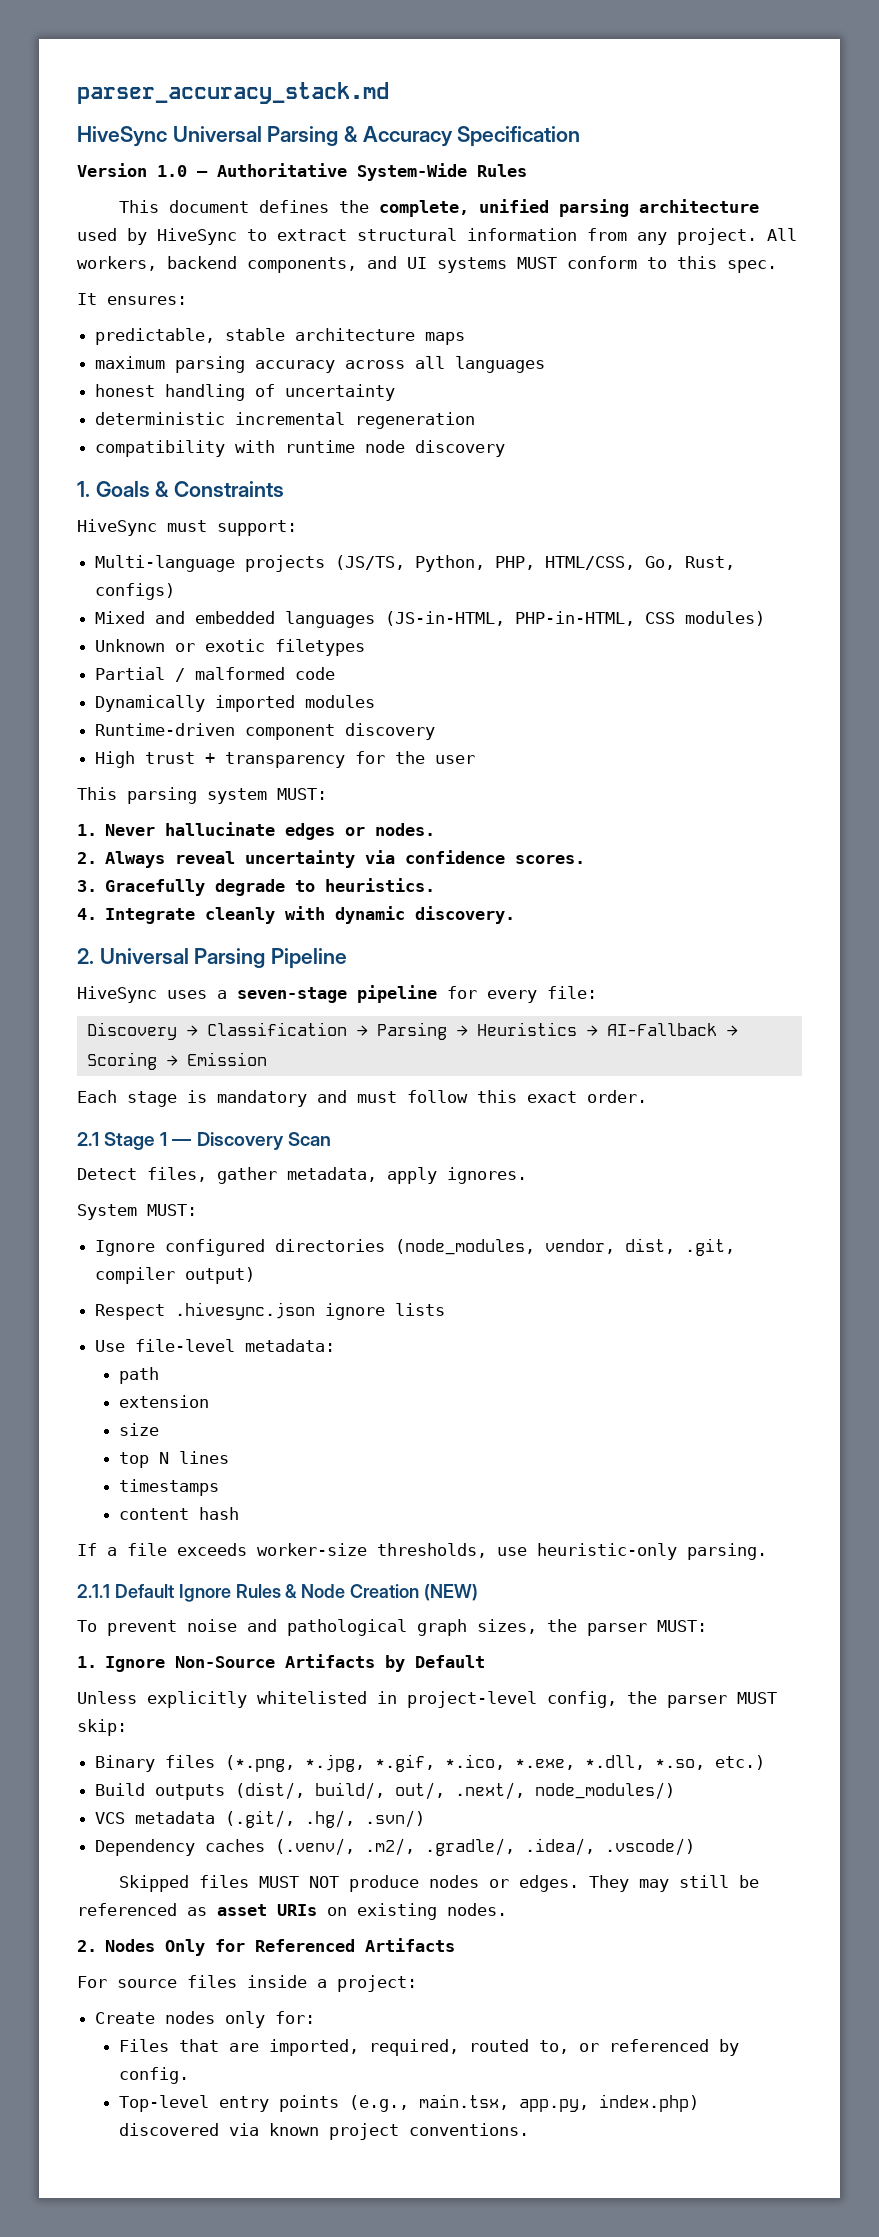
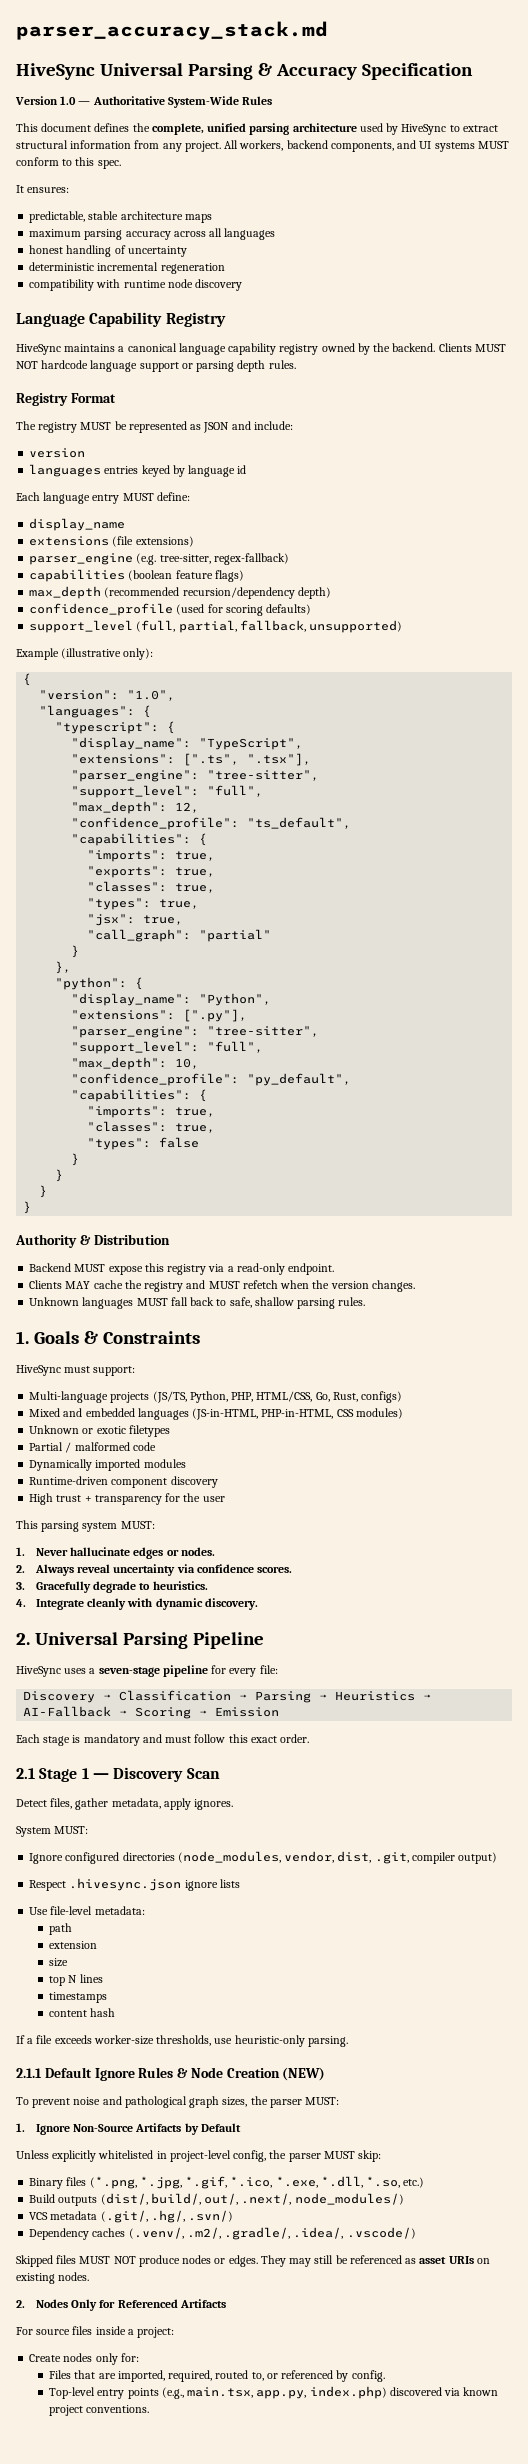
(506, 448) none -> [16,312,226,327] [16,343,506,355] [16,360,296,372] [16,393,116,406] [16,421,293,433] [29,448,86,458] [29,464,247,477] [16,492,190,504] [29,518,126,531] [29,536,194,547] [29,553,289,565] [29,569,244,582] [29,586,331,599] [29,603,312,616] [29,620,403,633] [16,648,154,660] [23,673,32,686] [39,690,176,701] [39,705,152,718] [55,721,176,734] [71,737,304,750] [71,753,312,766] [71,770,320,782] [71,785,264,798] [71,801,200,814] [71,817,352,830] [71,833,208,846] [87,850,216,862] [87,866,216,878] [87,881,216,893] [87,898,200,910] [87,914,184,926] [87,929,272,942] [71,945,80,958] [55,961,72,974] [55,977,144,990] [71,993,272,1006] [71,1009,248,1022] [71,1026,320,1038] [71,1041,264,1054] [71,1057,200,1070] [71,1073,352,1086] [71,1089,208,1102] [87,1106,216,1118] [87,1121,216,1133] [87,1137,200,1150] [71,1153,80,1166] [55,1169,64,1182] [39,1185,48,1198] [23,1201,32,1214] [15,1234,170,1248] [29,1263,335,1275] [29,1280,415,1292] [29,1297,366,1309] // Language Capability Registry // HiveSync maintains a canonical language capability registry owned by the backend. Clients MUST NOT hardcode language support or parsing depth rules. // Registry Format // The registry MUST be represented as JSON and include: // version // languages entries keyed by language id // Each language entry MUST define: // display_name // extensions (file extensions) // parser_engine (e.g. tree-sitter, regex-fallback) // capabilities (boolean feature flags) // max_depth (recommended recursion/dependency depth) // confidence_profile (used for scoring defaults) // support_level (full, partial, fallback, unsupported) // Example (illustrative only): // { // "version": "1.0", // "languages": { // "typescript": { // "display_name": "TypeScript", // "extensions": [".ts", ".tsx"], // "parser_engine": "tree-sitter", // "support_level": "full", // "max_depth": 12, // "confidence_profile": "ts_default", // "capabilities": { // "imports": true, // "exports": true, // "classes": true, // "types": true, // "jsx": true, // "call_graph": "partial" // } // }, // "python": { // "display_name": "Python", // "extensions": [".py"], // "parser_engine": "tree-sitter", // "support_level": "full", // "max_depth": 10, // "confidence_profile": "py_default", // "capabilities": { // "imports": true, // "classes": true, // "types": false // } // } // } // } // Authority & Distribution // Backend MUST expose this registry via a read-only endpoint. // Clients MAY cache the registry and MUST refetch when the version changes. // Unknown languages MUST fall back to safe, shallow parsing rules.

